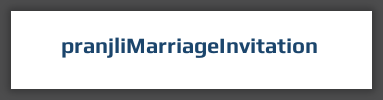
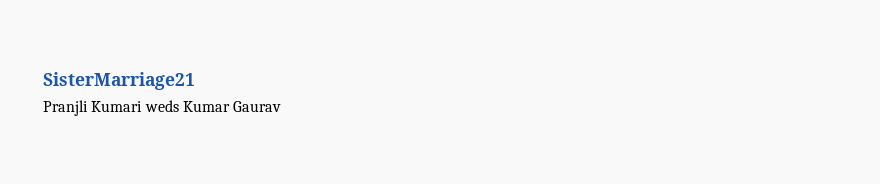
[61,37,318,58] pranjliMarriageInvitation -> [43,72,195,90] [43,100,282,116] SisterMarriage21 // Pranjli Kumari weds Kumar Gaurav

